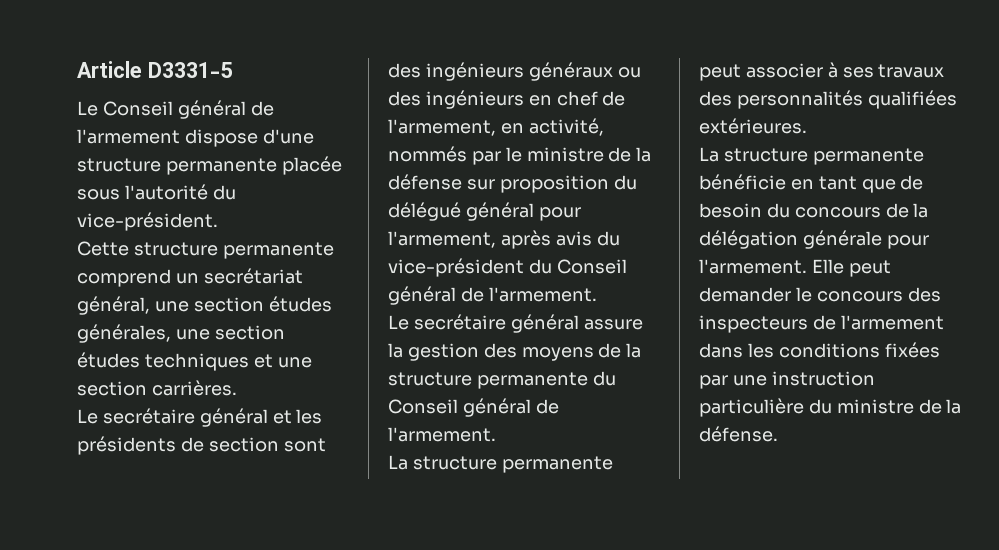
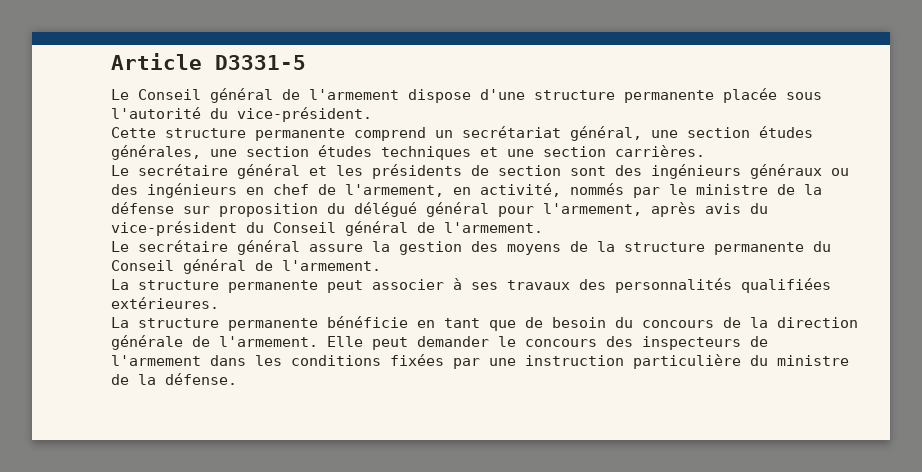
[699,230,929,249] délégation générale pour -> [777,317,858,328] [111,335,210,350] direction générale de

